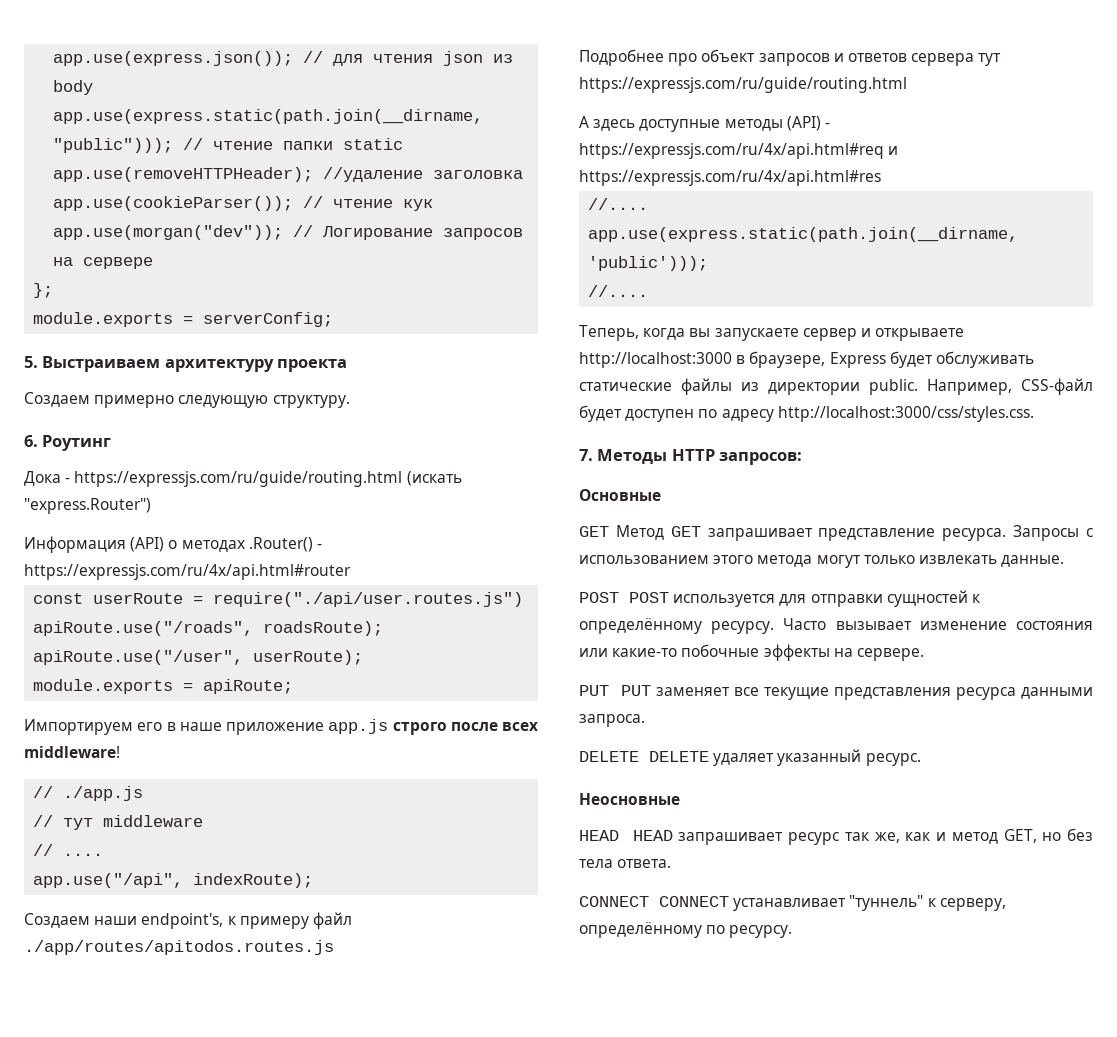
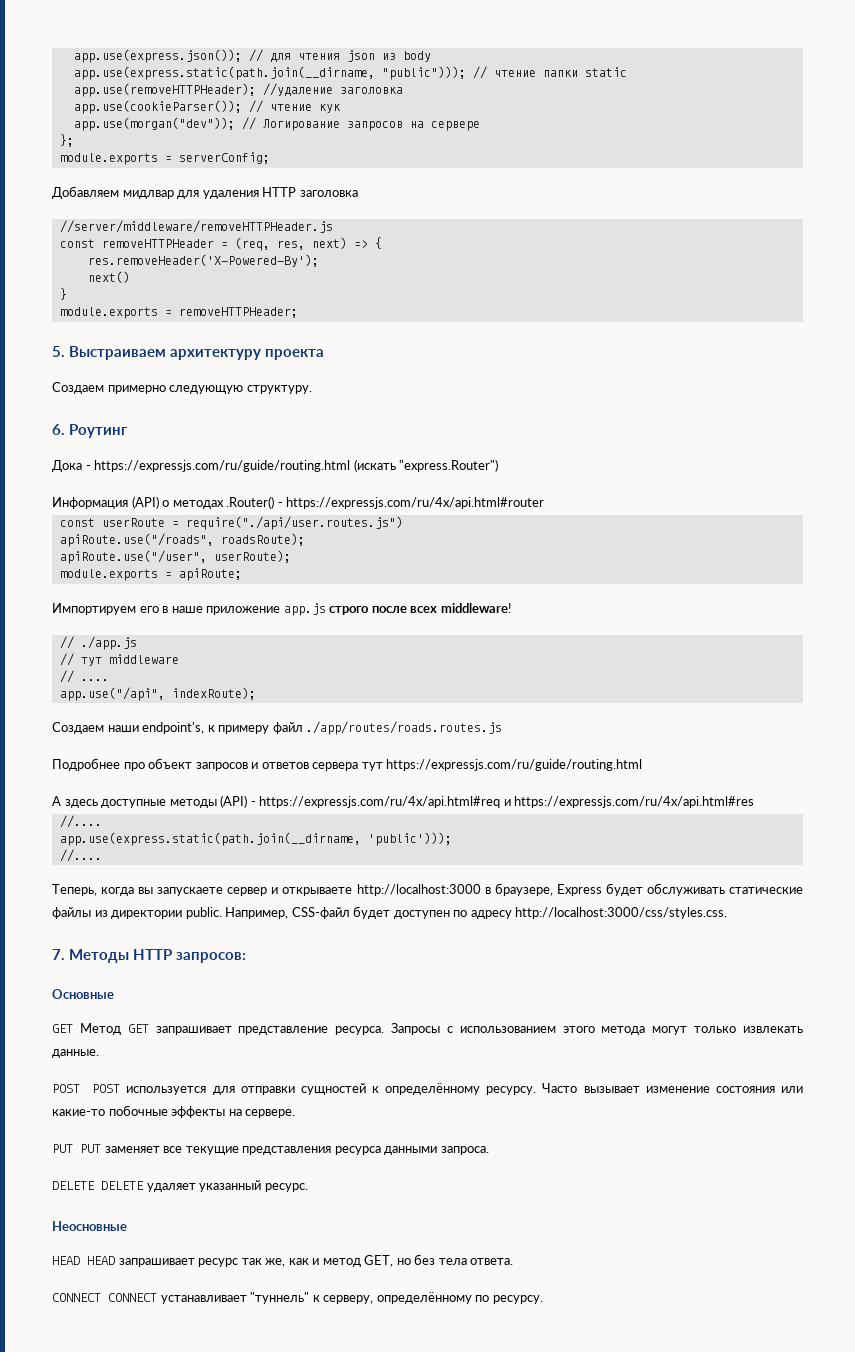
(334, 319) none -> [52,186,358,199] [59,220,333,233] [59,237,382,251] [87,254,319,267] [87,271,130,283] [59,288,67,300] [59,307,298,319] // Добавляем мидлвар для удаления HTTP заголовка // //server/middleware/removeHTTPHeader.js // const removeHTTPHeader = (req, res, next) => { // res.removeHeader('X-Powered-By'); // next() // } // module.exports = removeHTTPHeader;
[24,940,334,955] ./app/routes/apitodos.routes.js -> [306,721,503,735] ./app/routes/roads.routes.js

